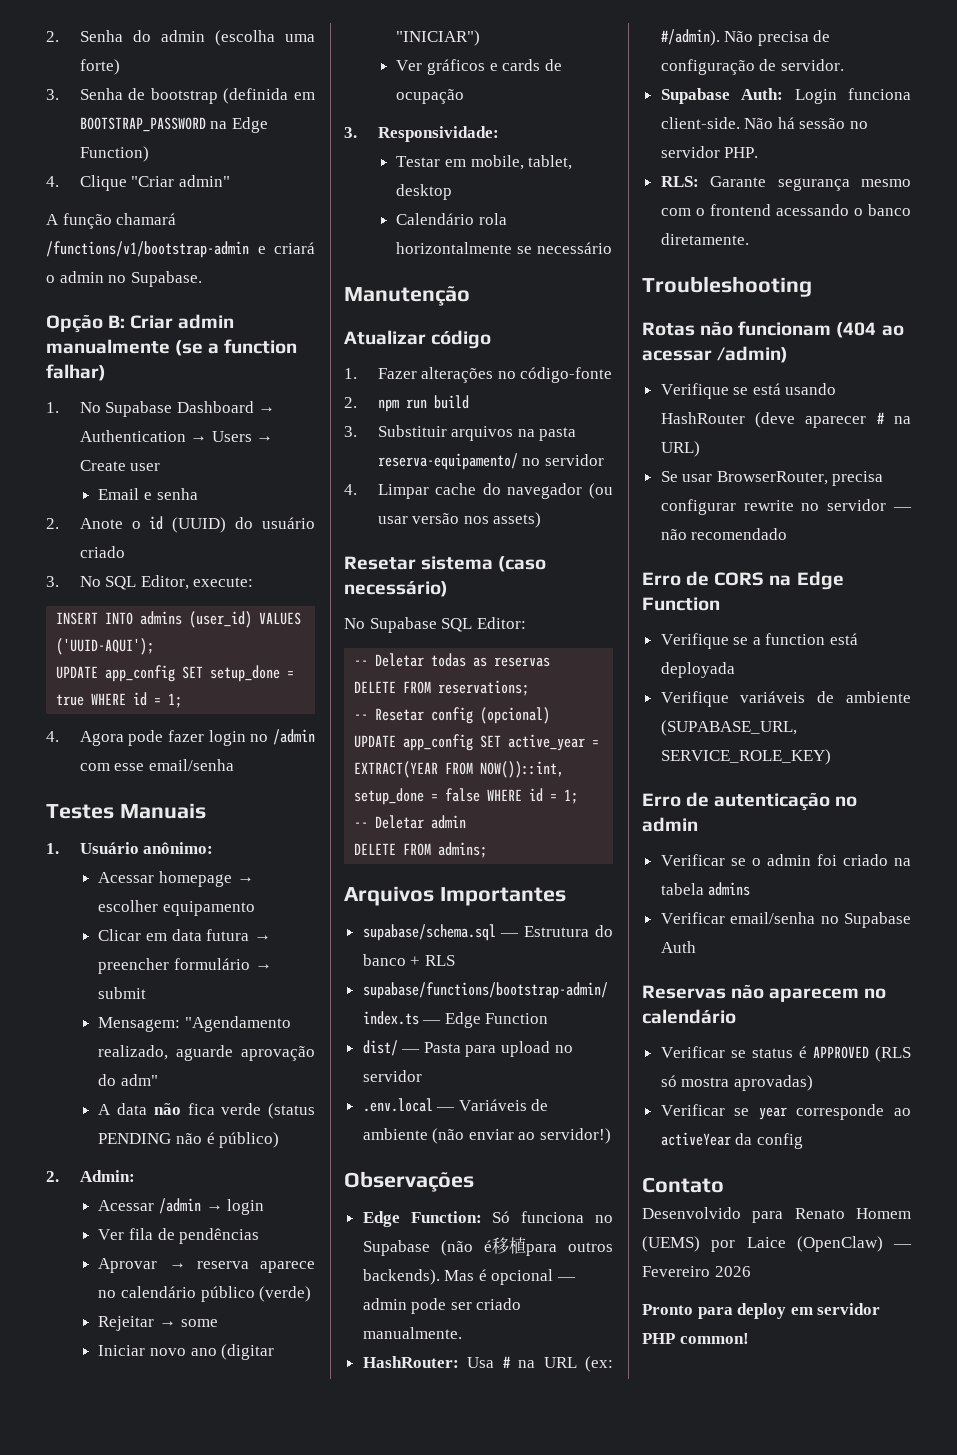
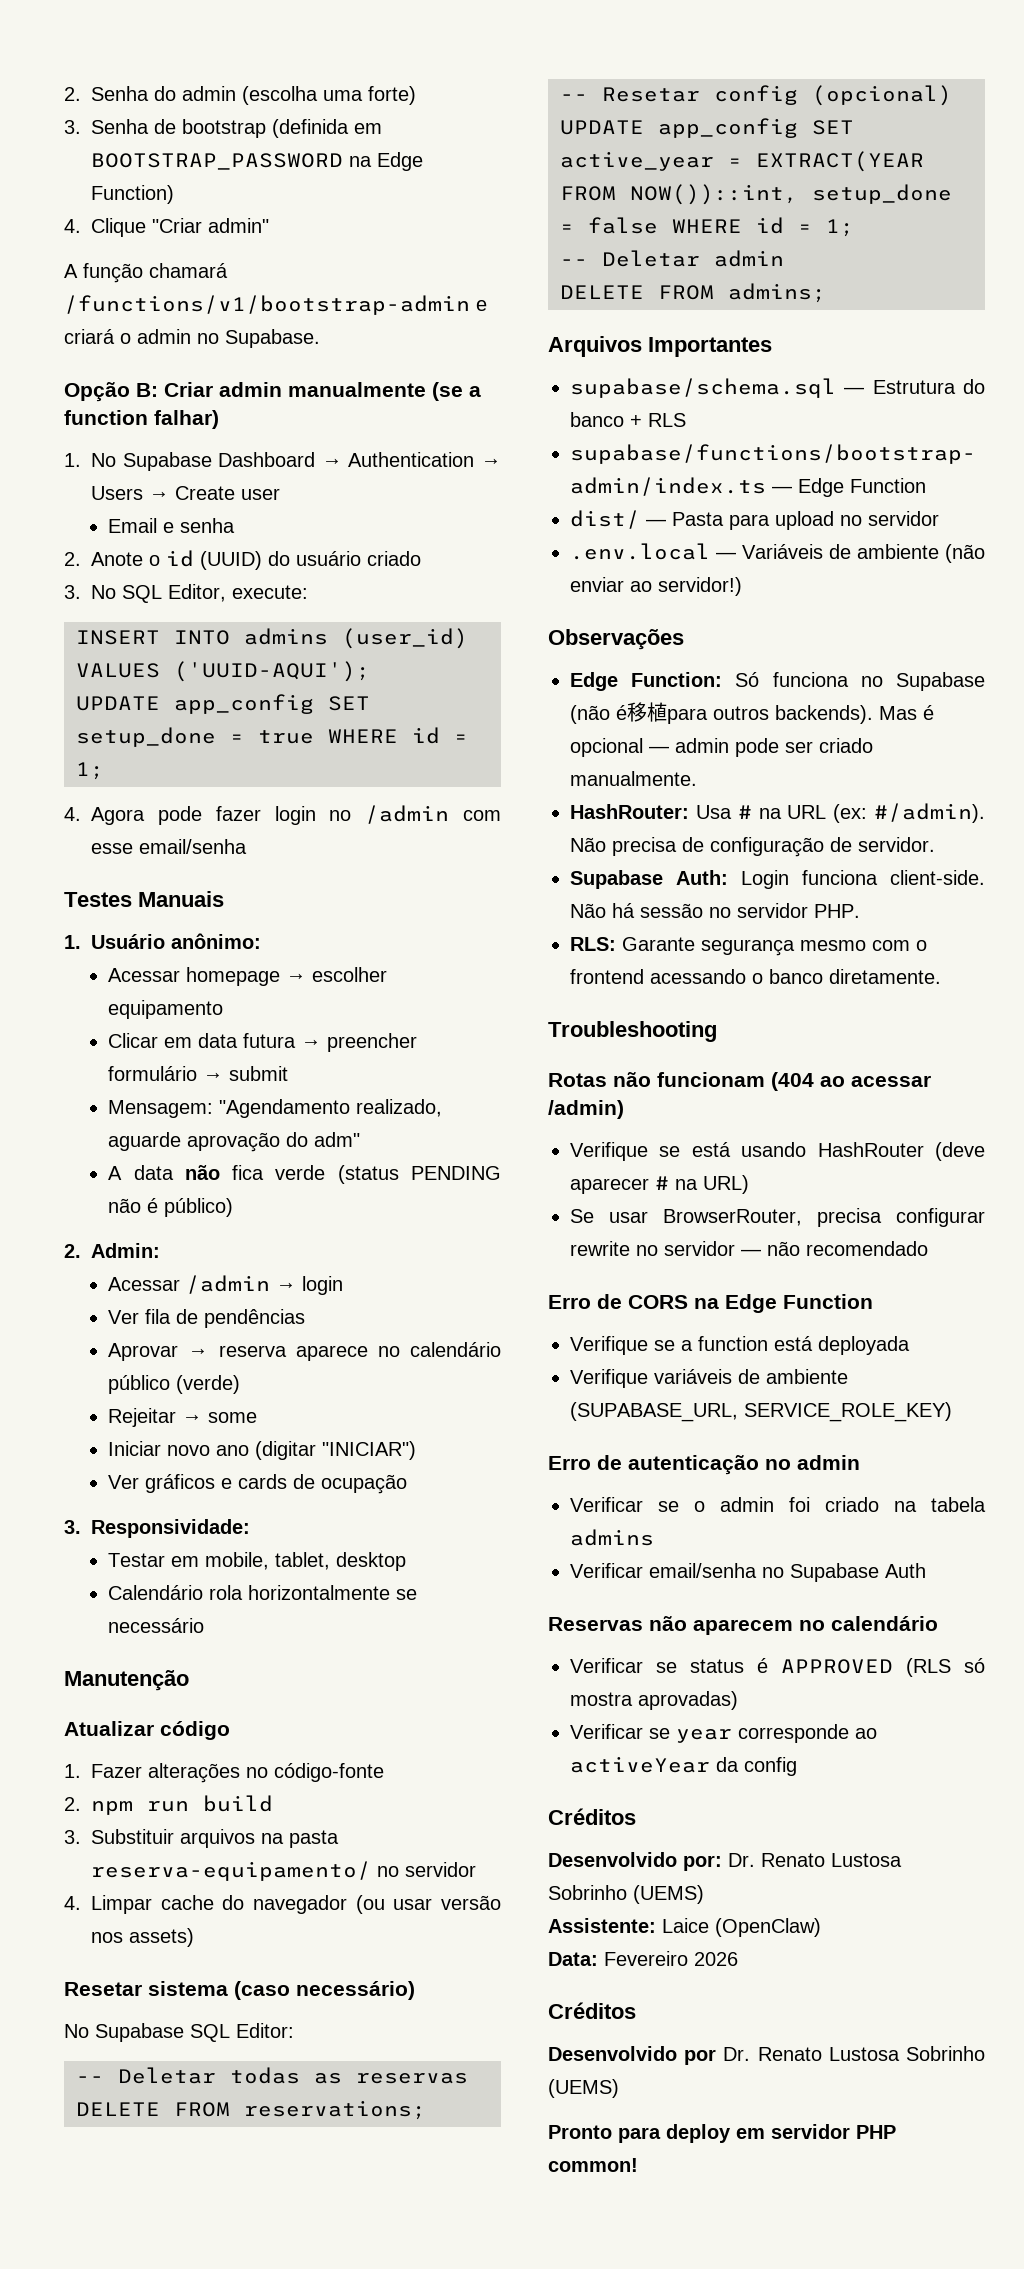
[642,1177,724,1193] [642,1207,911,1223] [642,1236,736,1252] Contato // Desenvolvido para Renato Homem (UEMS) por -> [548,1808,636,1825] [548,1852,902,1871] [548,1885,704,1904] [548,1918,656,1933] Créditos // Desenvolvido por: Dr. Renato Lustosa Sobrinho (UEMS) // Assistente:
[893,1244,912,1248] — -> [548,1952,598,1966] // Data:
(751, 1271) none -> [548,2002,636,2019] [548,2046,985,2065] [548,2079,619,2098] // Créditos // Desenvolvido por Dr. Renato Lustosa Sobrinho (UEMS)

